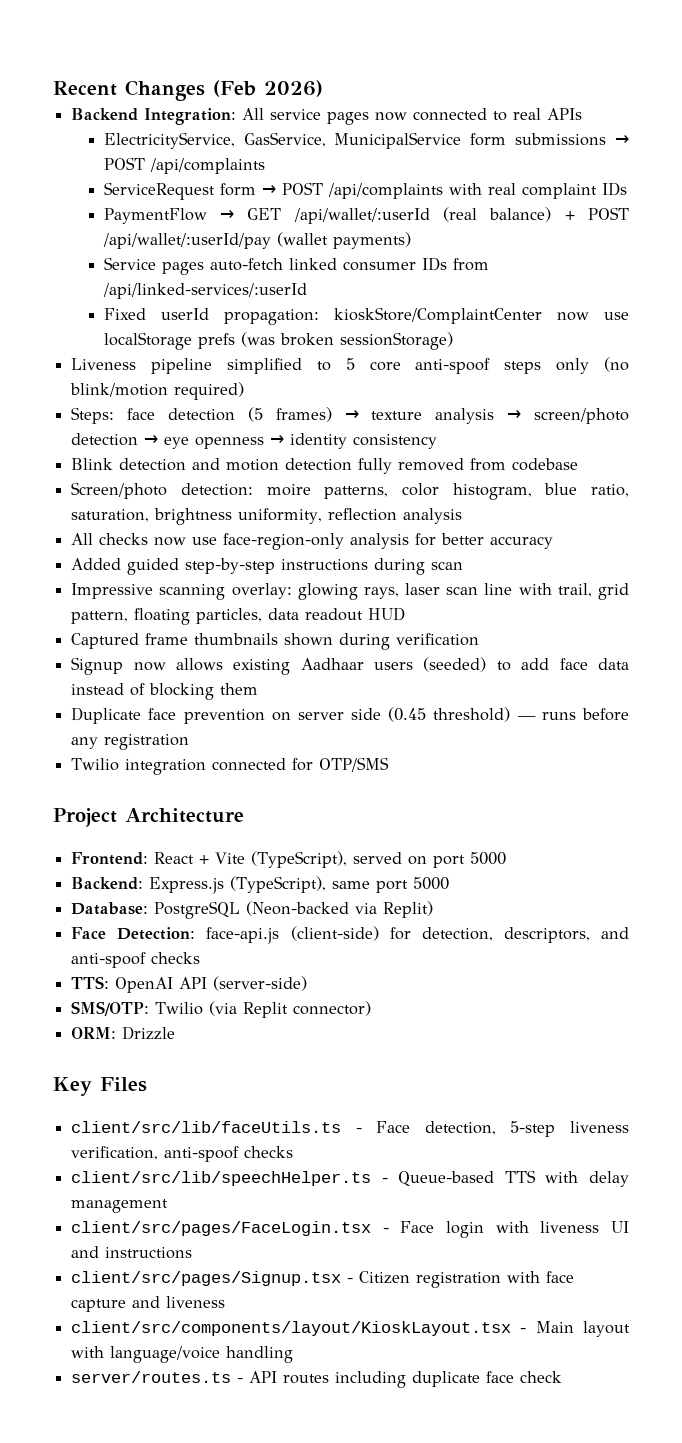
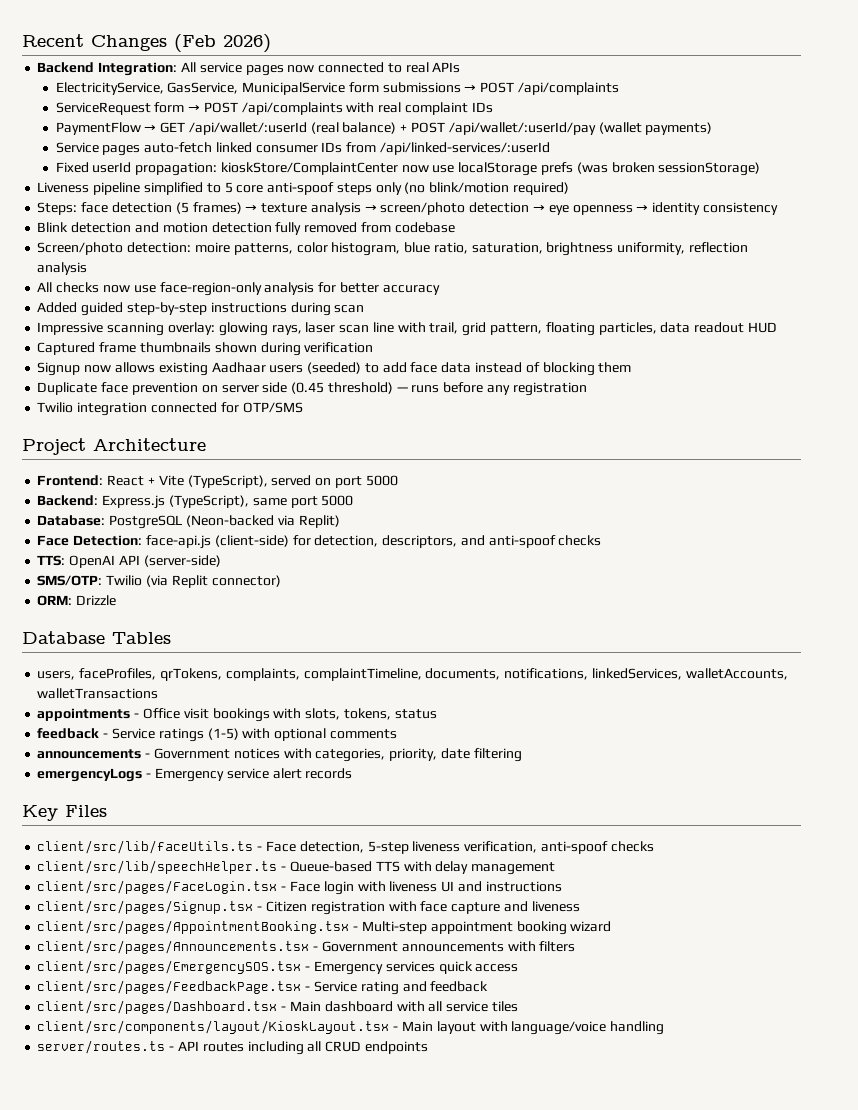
(176, 1033) none -> [22,631,171,644] [37,668,788,681] [37,688,159,699] [37,708,437,722] [37,728,397,742] [37,748,522,762] [37,768,353,782] // Database Tables // users, faceProfiles, qrTokens, complaints, complaintTimeline, documents, notifications, linkedServices, walletAccounts, walletTransactions // appointments - Office visit bookings with slots, tokens, status // feedback - Service ratings (1-5) with optional comments // announcements - Government notices with categories, priority, date filtering // emergencyLogs - Emergency service alert records
(226, 1302) none -> [37,920,612,935] [37,940,576,954] [37,960,519,975] [37,980,489,995] [37,1000,518,1014] // client/src/pages/AppointmentBooking.tsx - Multi-step appointment booking wizard // client/src/pages/Announcements.tsx - Government announcements with filters // client/src/pages/EmergencySOS.tsx - Emergency services quick access // client/src/pages/FeedbackPage.tsx - Service rating and feedback // client/src/pages/Dashboard.tsx - Main dashboard with all service tiles
[412,1371,563,1387] duplicate face check -> [307,1041,428,1054] all CRUD endpoints

